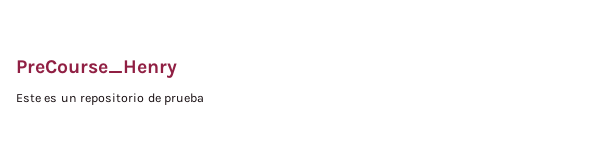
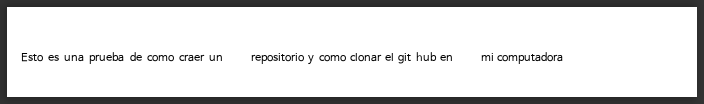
[16,60,177,78] [16,93,204,105] PreCourse_Henry // Este es un repositorio de prueba -> [21,52,563,65] Esto es una prueba de como craer un repositorio y como clonar el git hub en mi computadora

